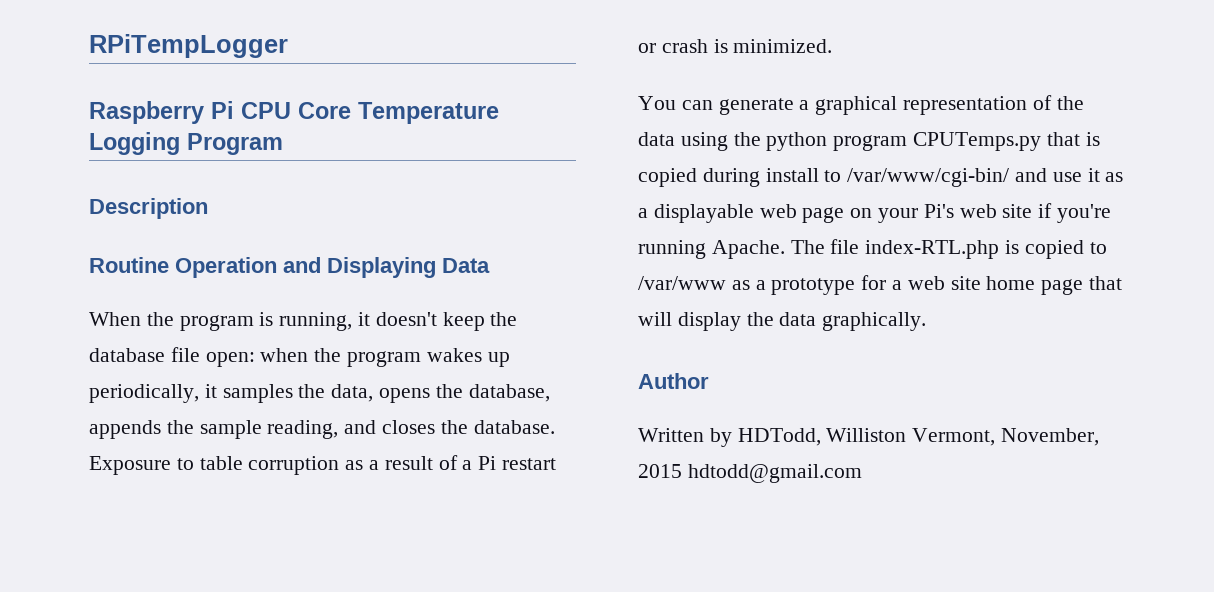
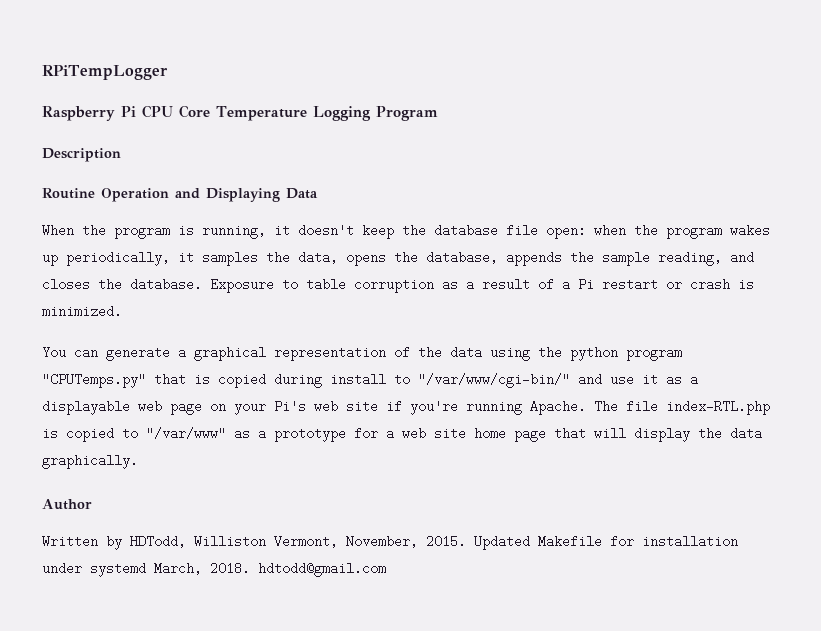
[913,132,1042,151] CPUTemps.py -> [42,373,146,388] "CPUTemps.py"
[847,168,1010,187] /var/www/cgi-bin/ -> [418,373,570,388] "/var/www/cgi-bin/"
[638,276,726,290] /var/www -> [146,427,226,440] "/var/www"
[638,464,682,478] 2015 -> [426,535,738,550] [42,562,250,577] 2015. Updated Makefile for installation under systemd March, 2018.

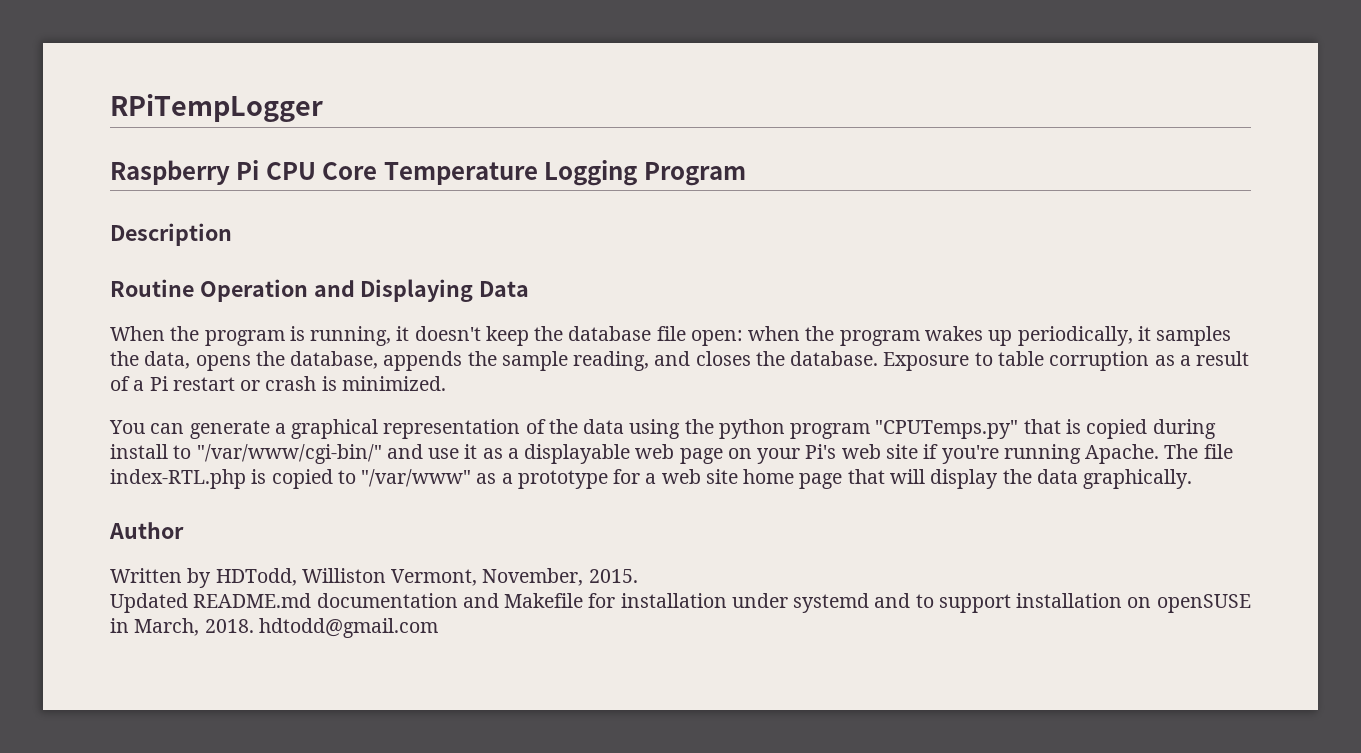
[474,535,530,550] Updated -> [110,593,499,613] // Updated README.md documentation and
(146, 569) none -> [874,593,1251,613] [110,618,129,633] and to support installation on openSUSE in

